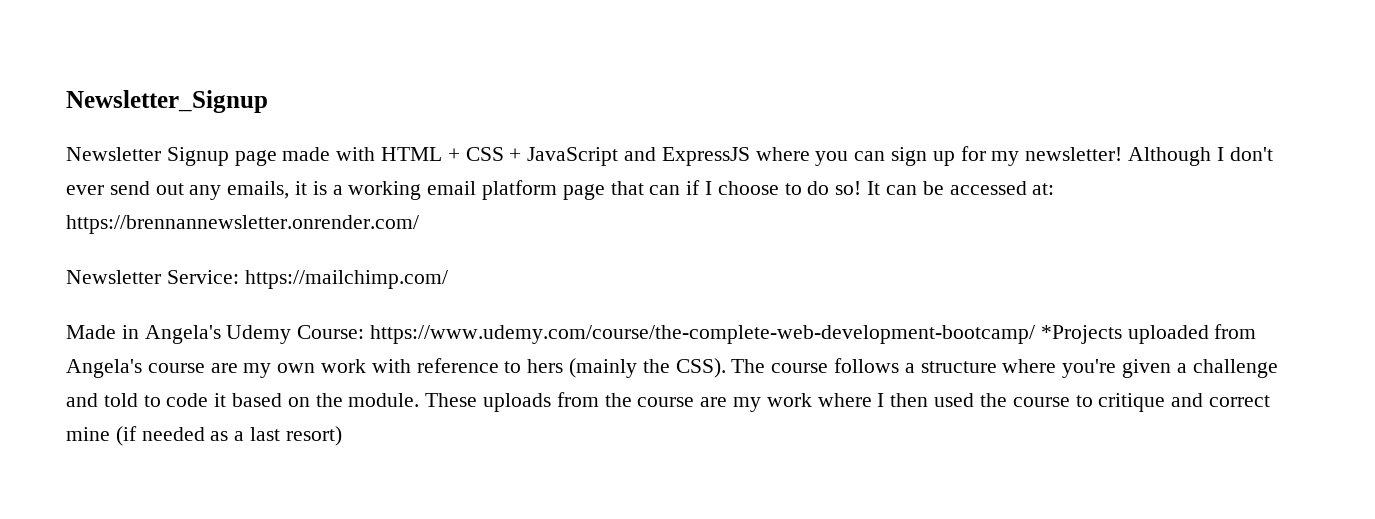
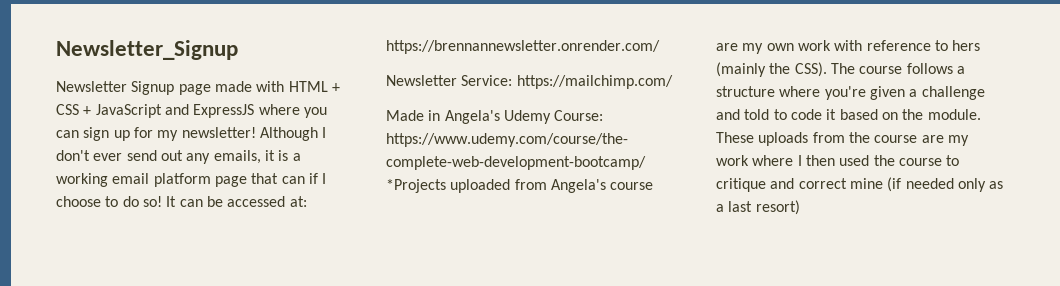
(205, 434) none -> [957,178,986,192] only

